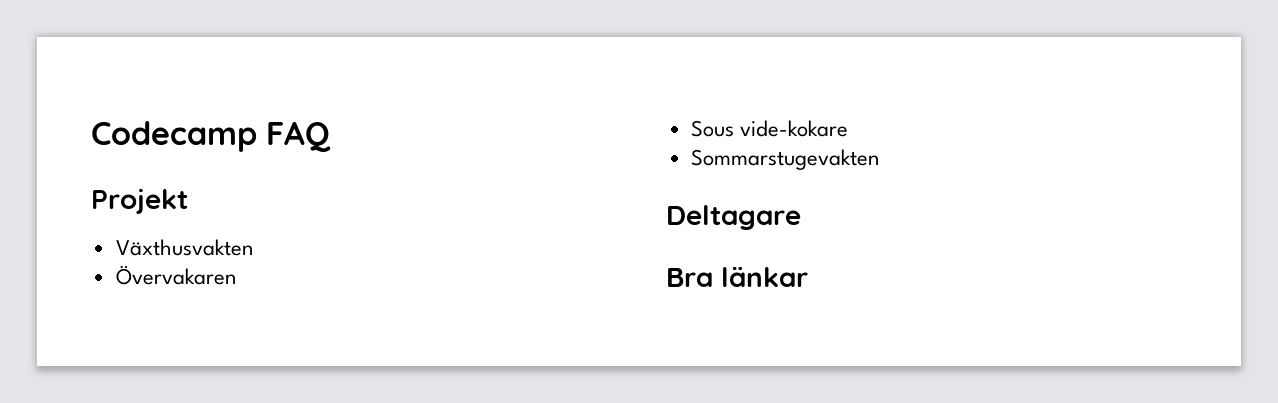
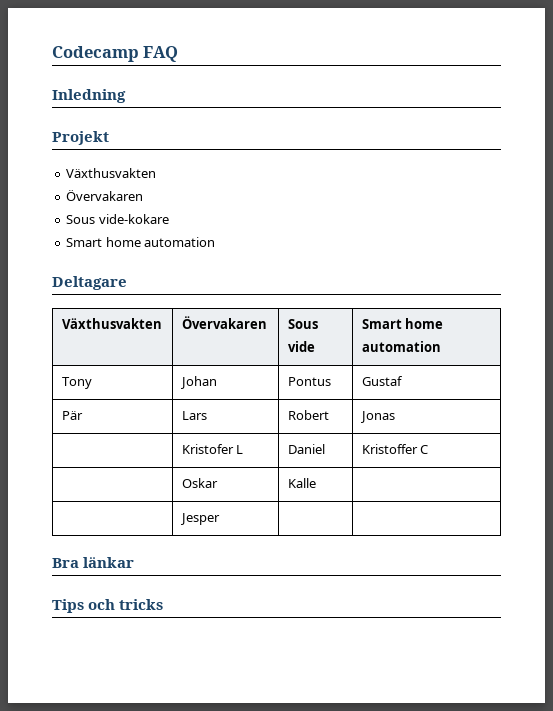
(331, 136) none -> [52,89,126,103] // Inledning
[690,149,879,170] [666,205,801,230] Sommarstugevakten // Deltagare -> [66,237,216,247] [52,276,127,290] [61,318,162,329] [181,316,267,329] [287,319,318,329] [287,341,315,352] [361,318,444,329] [361,341,441,352] [61,377,92,389] [179,376,217,389] [287,377,331,386] [361,376,403,386] [61,411,83,420] [181,411,207,420] [287,410,329,420] [359,411,395,423] [181,444,244,454] [287,444,325,454] [361,444,429,454] [181,478,218,488] [287,478,316,488] [179,513,220,525] Smart home automation // Deltagare // Växthusvakten | Övervakaren | Sous vide | Smart home automation // Tony | Johan | Pontus | Gustaf // Pär | Lars | Robert | Jonas // | Kristofer L | Daniel | Kristoffer C // | Oskar | Kalle | // | Jesper | |
(808, 276) none -> [52,599,164,613] // Tips och tricks

